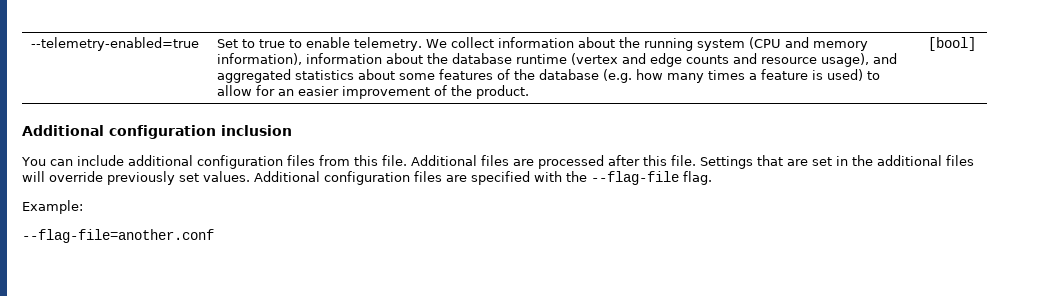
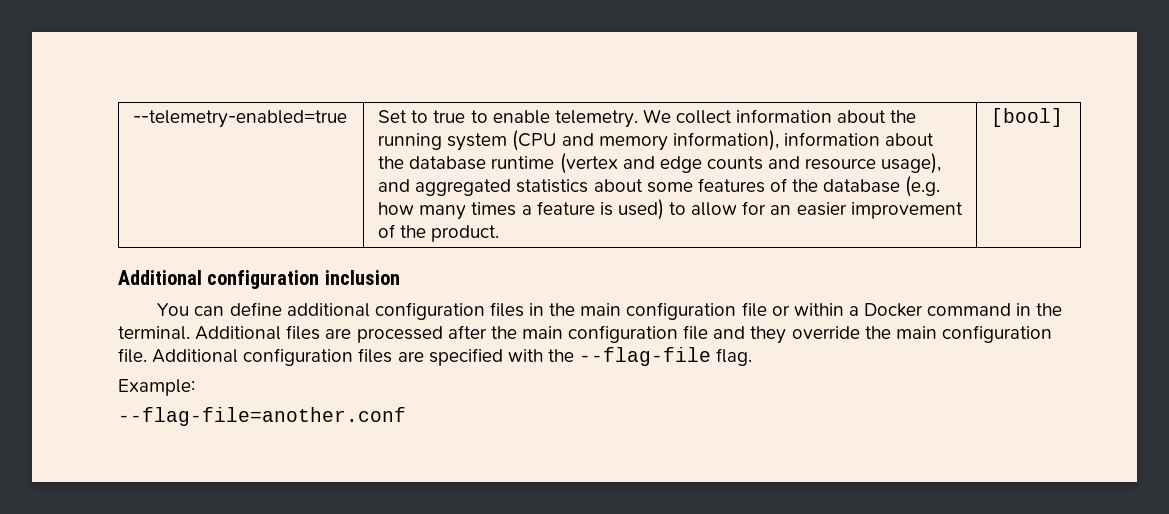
[76,155,124,166] include -> [229,302,282,316] define
[318,155,407,166] from this file. -> [529,302,1063,320] [118,326,190,340] in the main configuration file or within a Docker command in the terminal.
[642,155,974,169] [22,171,250,185] this file. Settings that are set in the additional files will override previously set values. -> [490,325,1052,344] [118,348,147,363] the main configuration file and they override the main configuration file.

